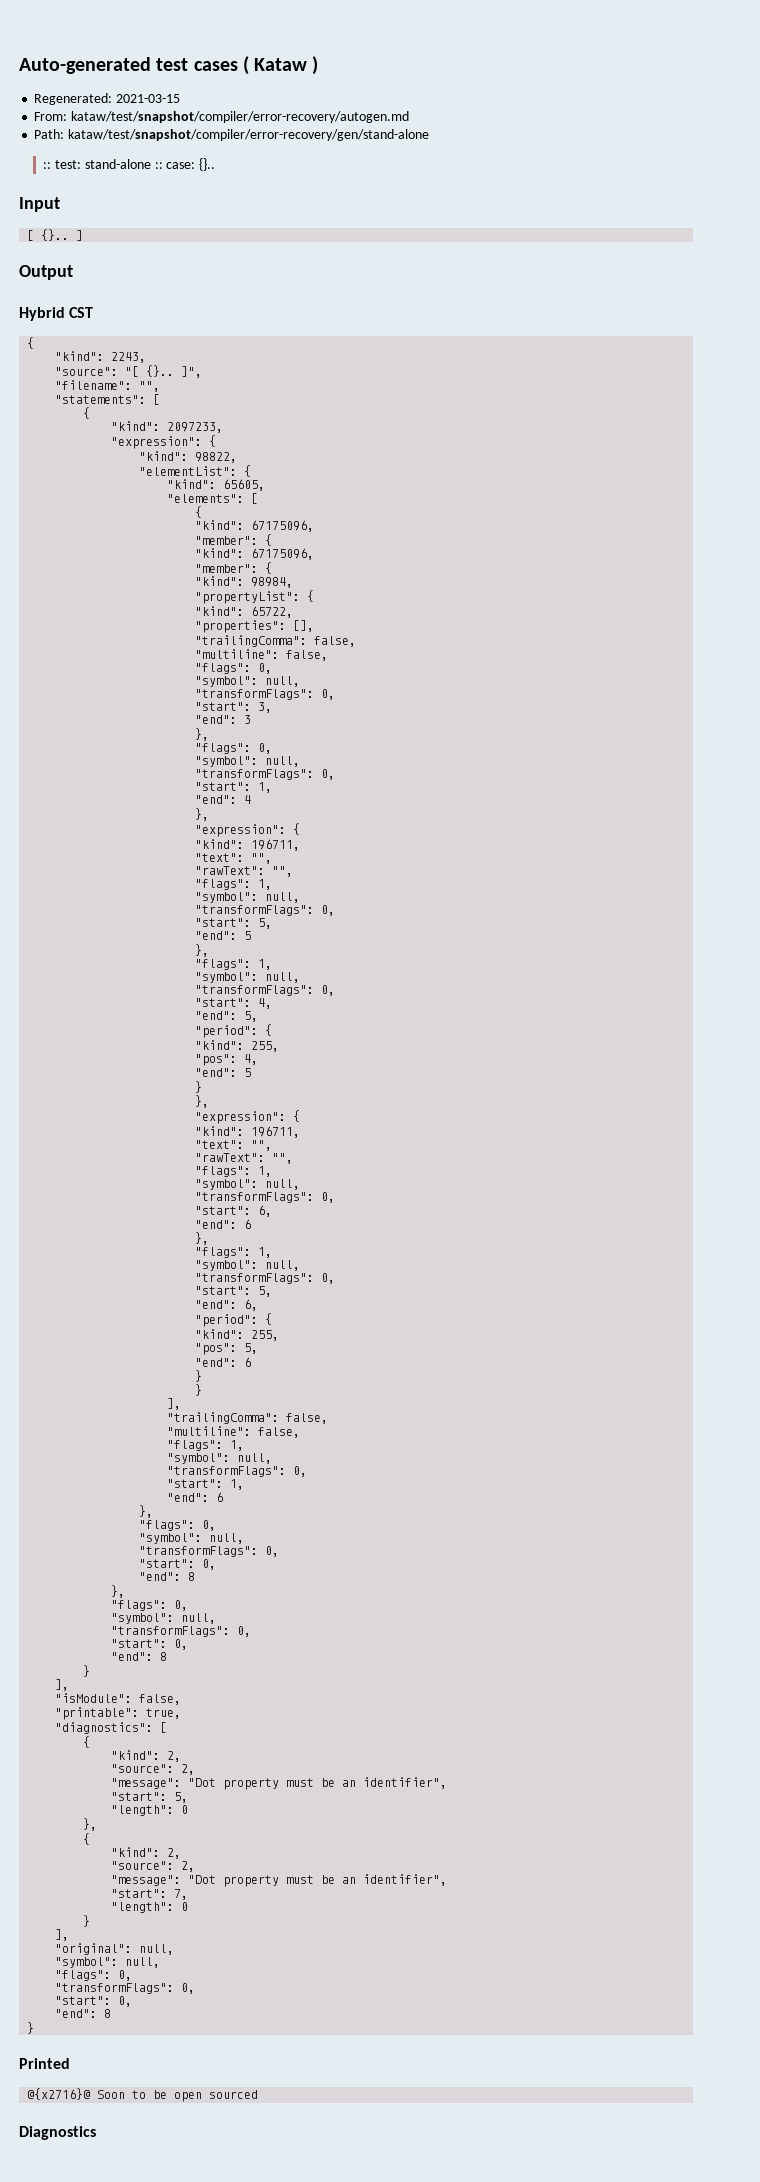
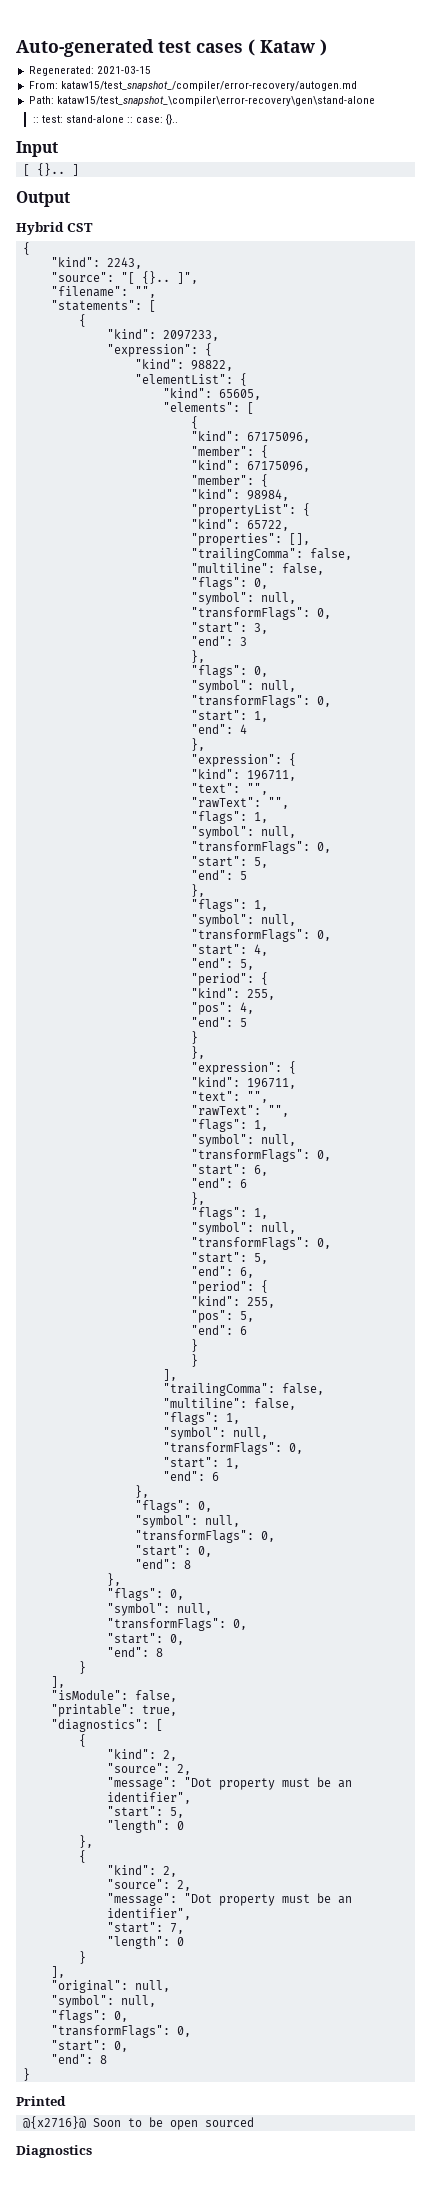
[71,111,410,123] kataw/test/snapshot/compiler/error-recovery/autogen.md -> [60,81,357,91] kataw15/test_snapshot_/compiler/error-recovery/autogen.md
[68,129,430,141] kataw/test/snapshot/compiler/error-recovery/gen/stand-alone -> [56,96,375,106] kataw15/test_snapshot_\compiler\error-recovery\gen\stand-alone

